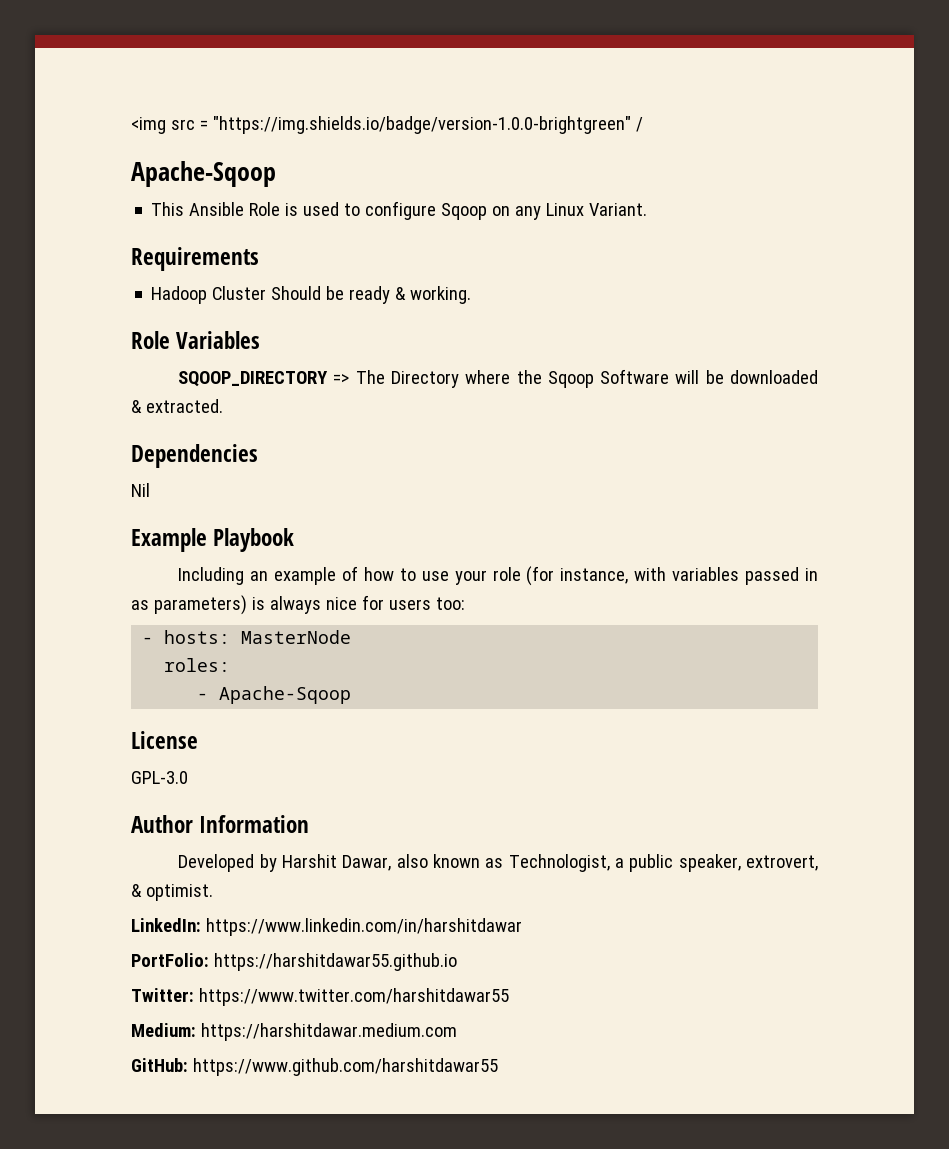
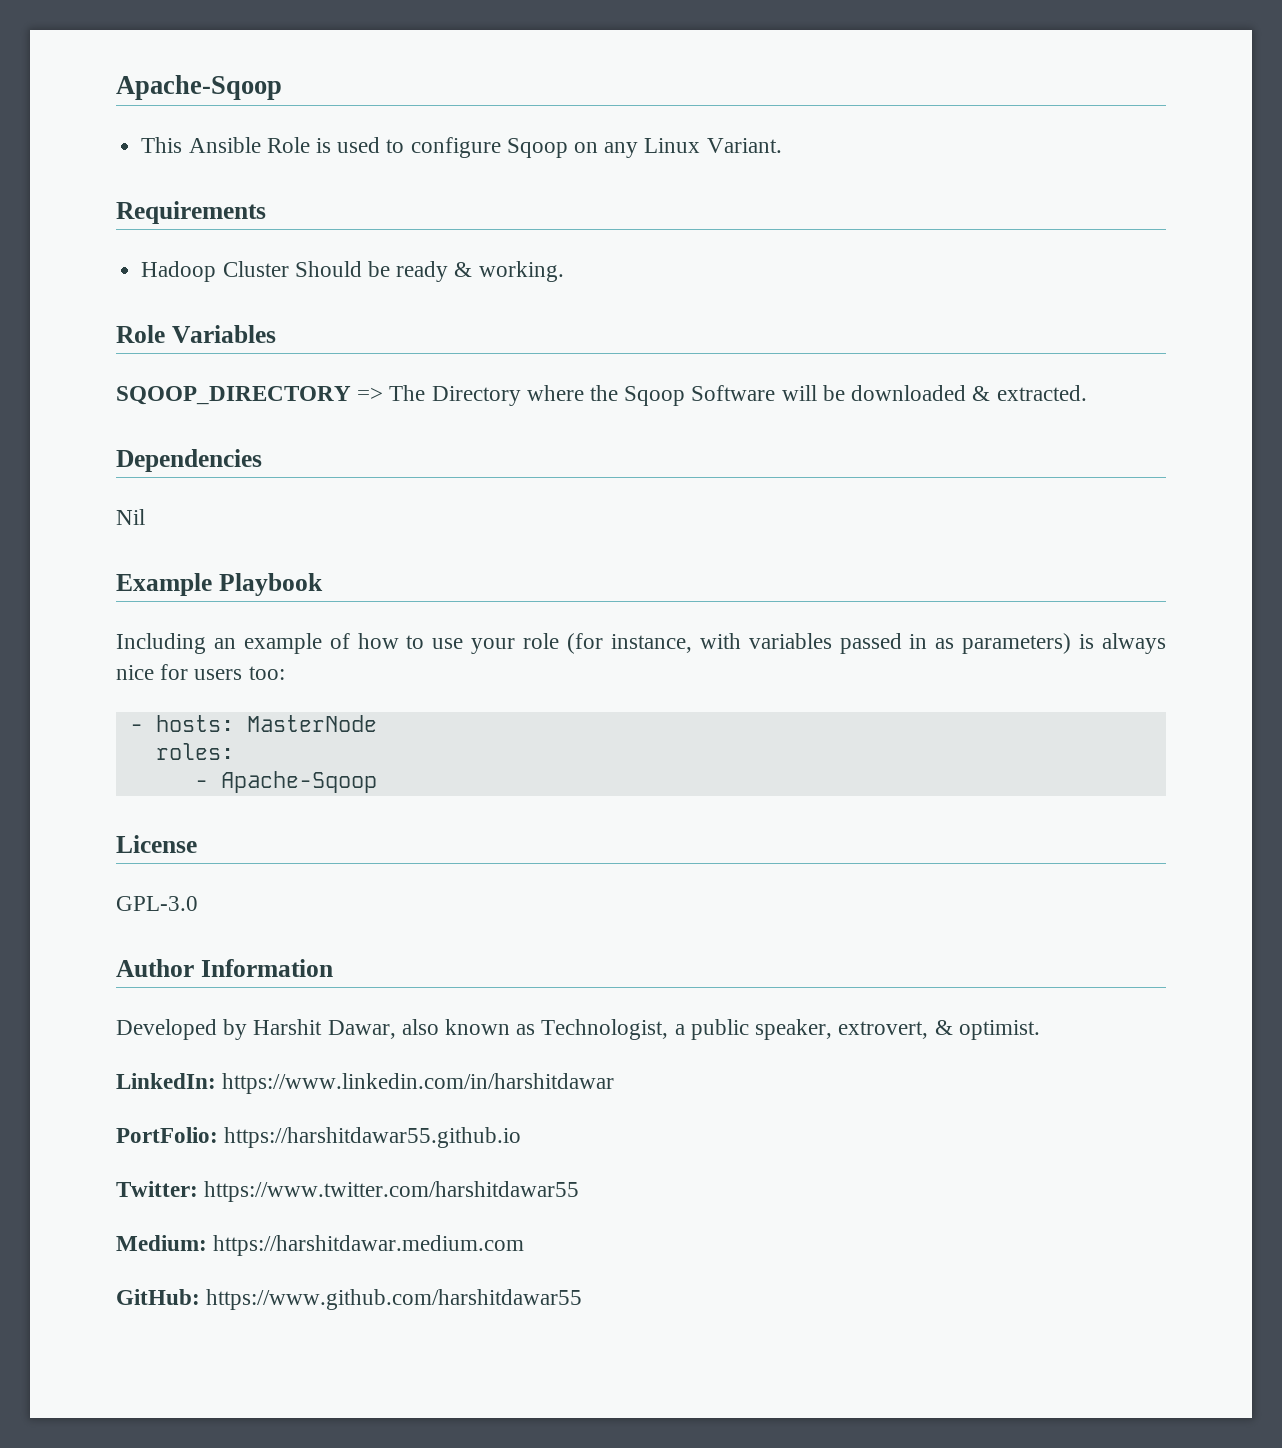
[131,116,643,134] <img src = "https://img.shields.io/badge/version-1.0.0-brightgreen" / // -> (116, 87) none

